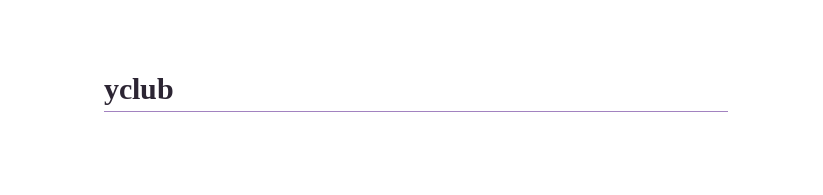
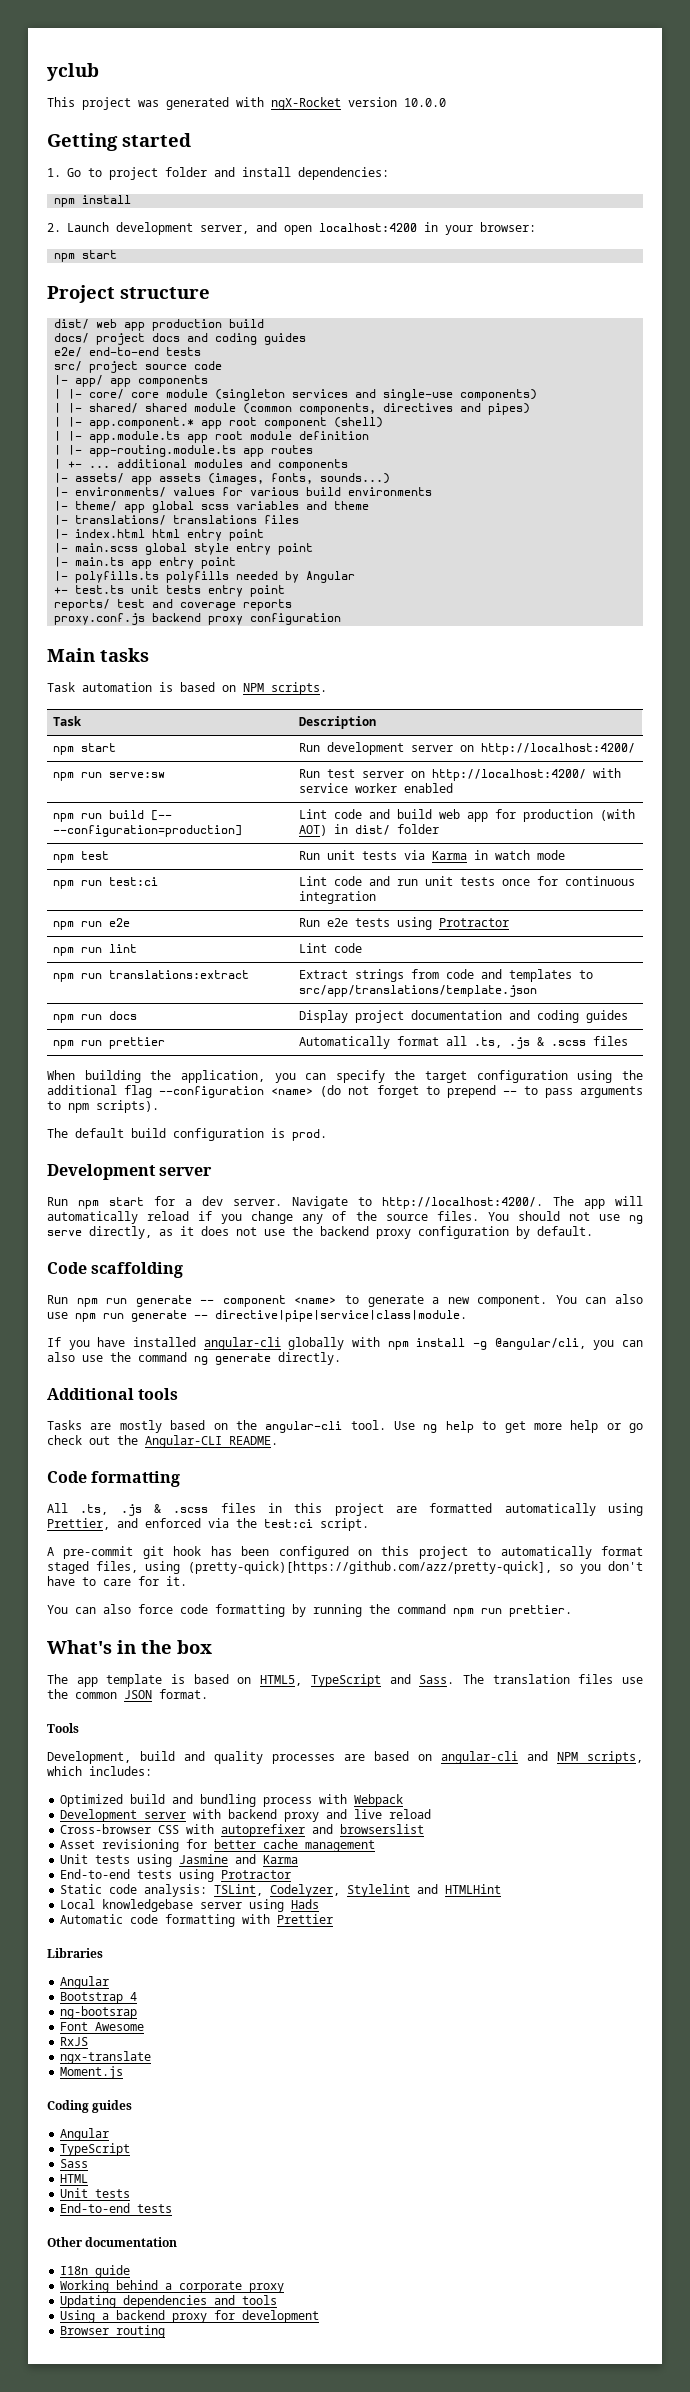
(174, 91) none -> [47,97,446,110] [47,133,191,151] [47,167,389,180] [54,195,132,207] [47,222,536,235] [54,250,118,262] [47,285,210,303] [54,319,265,331] [54,333,307,345] [54,347,202,357] [54,361,223,373] [54,375,209,387] [54,389,538,401] [54,403,531,415] [54,417,384,429] [54,431,370,443] [54,445,314,457] [54,459,349,471] [54,473,391,485] [54,487,433,497] [54,501,370,513] [54,515,300,525] [54,529,265,541] [54,543,314,555] [54,557,237,569] [54,571,356,583] [54,585,286,597] [54,599,293,611] [54,613,342,625] [47,648,149,662] [47,682,327,695] [53,716,83,726] [299,716,377,729] [53,743,117,755] [299,742,636,755] [53,772,166,781] [299,768,622,781] [299,783,454,793] [53,810,173,822] [53,825,243,837] [299,809,636,822] [299,824,440,836] [53,851,110,863] [299,850,566,860] [53,877,159,889] [299,876,636,886] [299,891,377,904] [53,918,131,930] [299,917,510,930] [53,944,138,956] [299,943,363,953] [53,970,250,982] [299,969,594,982] [299,985,538,997] [53,1011,138,1023] [299,1010,629,1023] [53,1037,166,1049] [299,1036,629,1049] [47,1070,643,1083] [47,1085,643,1098] [47,1100,159,1113] [47,1128,327,1141] [47,1164,213,1180] [47,1196,643,1209] [47,1211,643,1224] [47,1226,593,1239] [47,1262,184,1278] [47,1294,643,1307] [47,1310,467,1322] [47,1337,643,1350] [47,1352,341,1365] [47,1388,179,1400] [47,1420,643,1433] [47,1435,278,1448] [47,1471,181,1487] [47,1503,643,1516] [47,1518,369,1531] [47,1546,644,1559] [47,1561,643,1574] [47,1576,187,1586] [47,1604,572,1617] [47,1640,212,1654] [47,1674,643,1687] [47,1689,208,1699] [47,1723,79,1733] [47,1751,643,1764] [47,1766,152,1776] [60,1794,404,1807] [60,1809,432,1822] [60,1824,425,1837] [60,1839,376,1852] [60,1854,299,1867] [60,1869,292,1882] [60,1884,502,1897] [60,1899,320,1912] [60,1914,334,1927] [47,1948,103,1958] [60,1976,110,1989] [60,1992,138,2004] [60,2006,138,2019] [60,2022,145,2031] [60,2037,89,2046] [60,2051,152,2064] [60,2066,124,2079] [47,2100,133,2113] [60,2128,110,2141] [60,2143,131,2156] [60,2159,89,2168] [60,2174,89,2183] [60,2188,131,2198] [60,2203,173,2213] [47,2237,178,2247] [60,2265,131,2278] [60,2280,285,2293] [60,2295,278,2308] [60,2310,320,2323] [60,2325,166,2338] // This project was generated with ngX-Rocket version 10.0.0 // Getting started // 1. Go to project folder and install dependencies: // npm install // 2. Launch development server, and open localhost:4200 in your browser: // npm start // Project structure // dist/ web app production build // docs/ project docs and coding guides // e2e/ end-to-end tests // src/ project source code // |- app/ app components // | |- core/ core module (singleton services and single-use components) // | |- shared/ shared module (common components, directives and pipes) // | |- app.component.* app root component (shell) // | |- app.module.ts app root module definition // | |- app-routing.module.ts app routes // | +- ... additional modules and components // |- assets/ app assets (images, fonts, sounds...) // |- environments/ values for various build environments // |- theme/ app global scss variables and theme // |- translations/ translations files // |- index.html html entry point // |- main.scss global style entry point // |- main.ts app entry point // |- polyfills.ts polyfills needed by Angular // +- test.ts unit tests entry point // reports/ test and coverage reports // proxy.conf.js backend proxy configuration // Main tasks // Task automation is based on NPM scripts. // Task | Description // npm start | Run development server on http://localhost:4200/ // npm run serve:sw | Run test server on http://localhost:4200/ with service worker enabled // npm run build [-- --configuration=production] | Lint code and build web app for production (with AOT) in dist/ folder // npm test | Run unit tests via Karma in watch mode // npm run test:ci | Lint code and run unit tests once for continuous integration // npm run e2e | Run e2e tests using Protractor // npm run lint | Lint code // npm run translations:extract | Extract strings from code and templates to src/app/translations/template.json // npm run docs | Display project documentation and coding guides // npm run prettier | Automatically format all .ts, .js & .scss files // When building the application, you can specify the target configuration using the additional flag --configuration <name> (do not forget to prepend -- to pass arguments to npm scripts). // The default build configuration is prod. // Development server // Run npm start for a dev server. Navigate to http://localhost:4200/. The app will automatically reload if you change any of the source files. You should not use ng serve directly, as it does not use the backend proxy configuration by default. // Code scaffolding // Run npm run generate -- component <name> to generate a new component. You can also use npm run generate -- directive|pipe|service|class|module. // If you have installed angular-cli globally with npm install -g @angular/cli, you can also use the command ng generate directly. // Additional tools // Tasks are mostly based on the angular-cli tool. Use ng help to get more help or go check out the Angular-CLI README. // Code formatting // All .ts, .js & .scss files in this project are formatted automatically using Prettier, and enforced via the test:ci script. // A pre-commit git hook has been configured on this project to automatically format staged files, using (pretty-quick)[https://github.com/azz/pretty-quick], so you don't have to care for it. // You can also force code formatting by running the command npm run prettier. // What's in the box // The app template is based on HTML5, TypeScript and Sass. The translation files use the common JSON format. // Tools // Development, build and quality processes are based on angular-cli and NPM scripts, which includes: // Optimized build and bundling process with Webpack // Development server with backend proxy and live reload // Cross-browser CSS with autoprefixer and browserslist // Asset revisioning for better cache management // Unit tests using Jasmine and Karma // End-to-end tests using Protractor // Static code analysis: TSLint, Codelyzer, Stylelint and HTMLHint // Local knowledgebase server using Hads // Automatic code formatting with Prettier // Libraries // Angular // Bootstrap 4 // ng-bootsrap // Font Awesome // RxJS // ngx-translate // Moment.js // Coding guides // Angular // TypeScript // Sass // HTML // Unit tests // End-to-end tests // Other documentation // I18n guide // Working behind a corporate proxy // Updating dependencies and tools // Using a backend proxy for development // Browser routing

